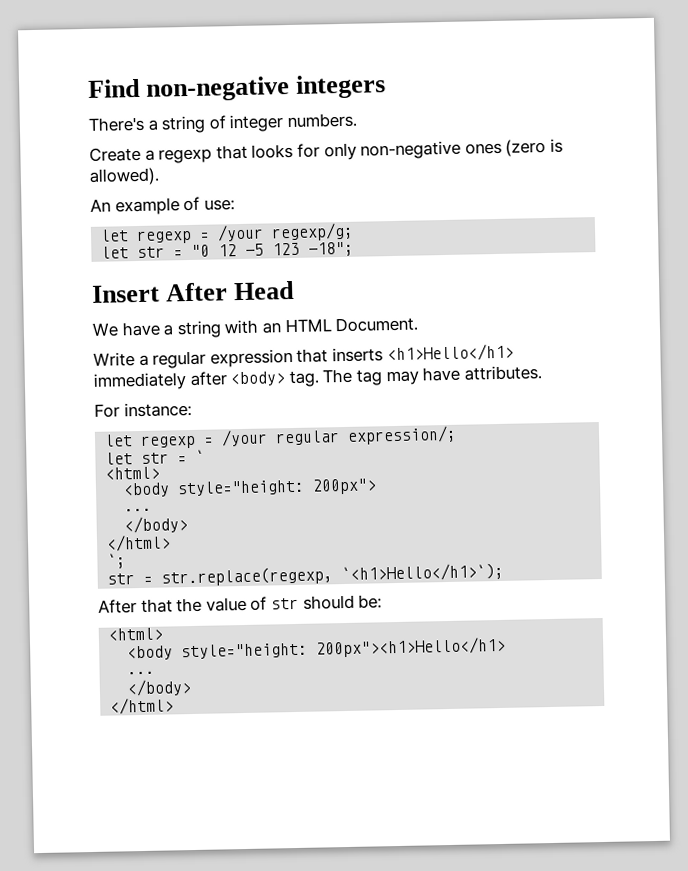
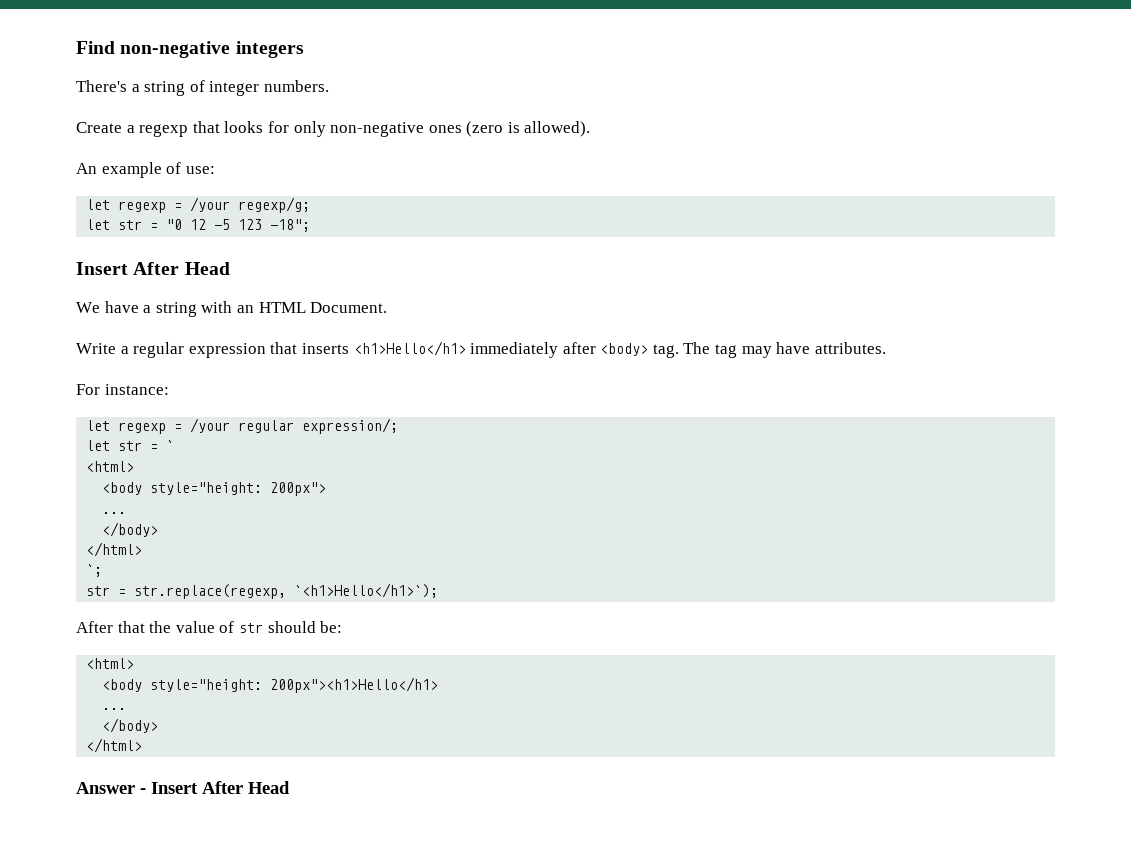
(175, 706) none -> [76,781,290,794] // Answer - Insert After Head

